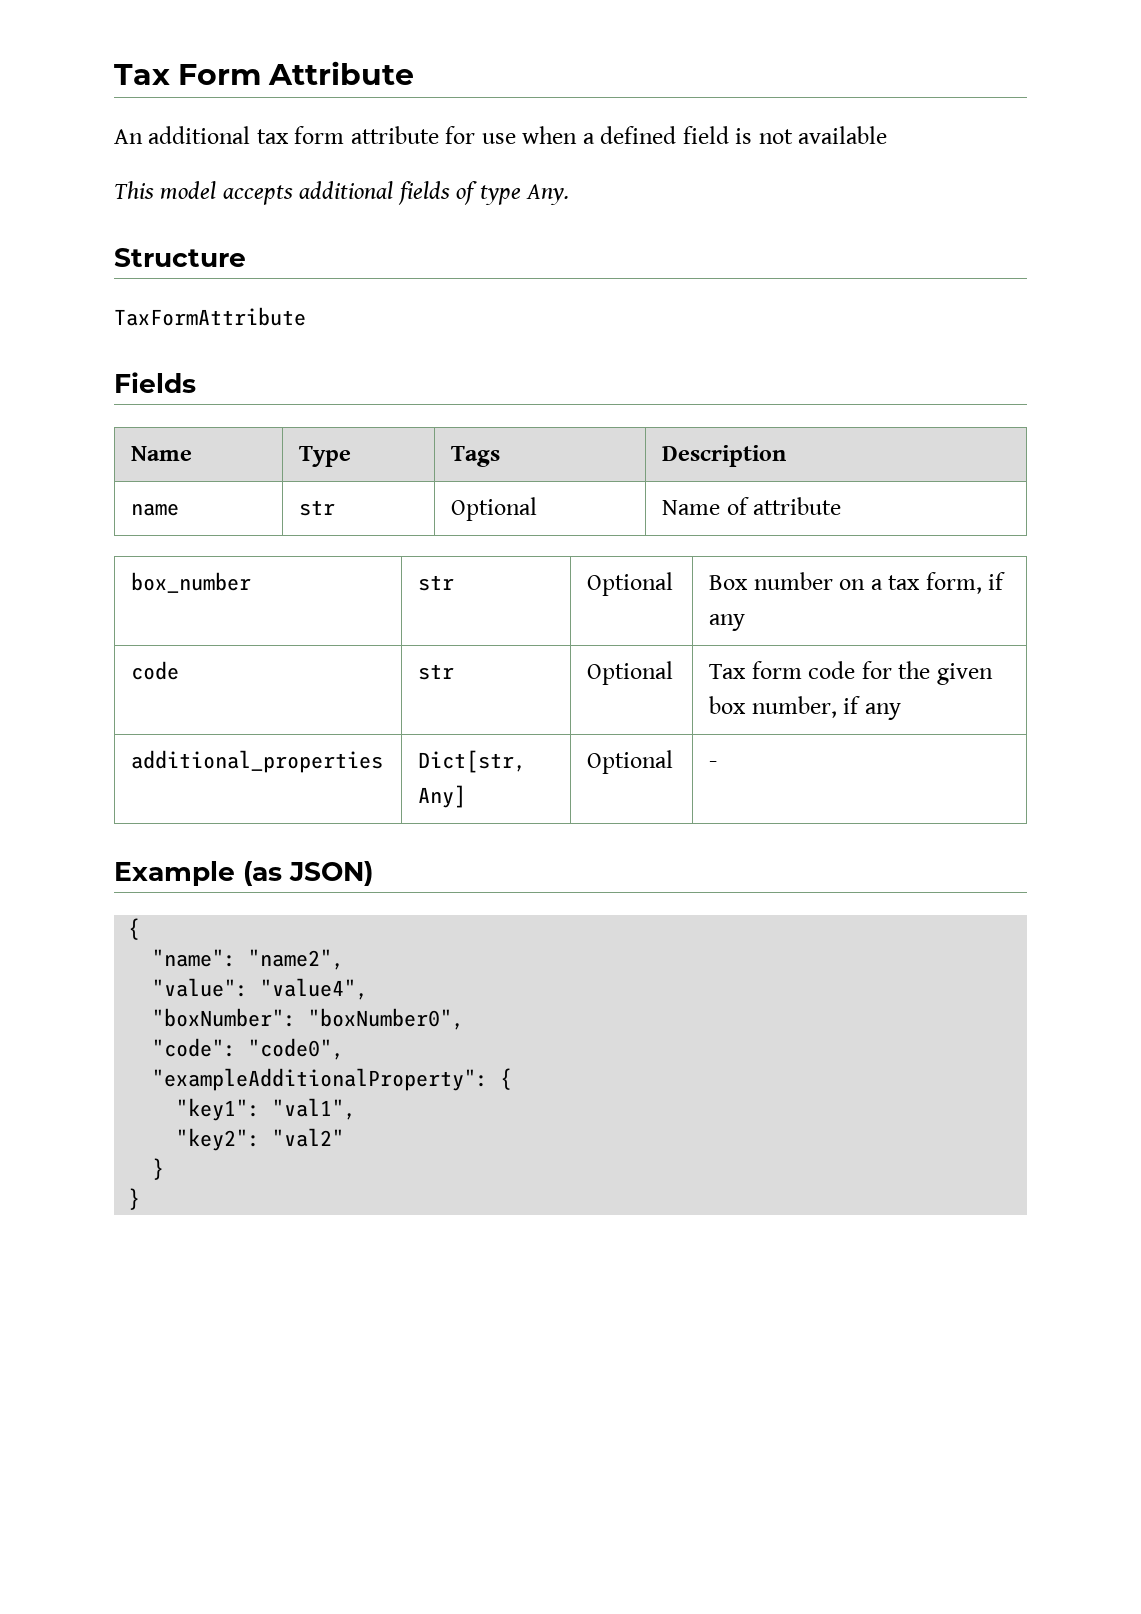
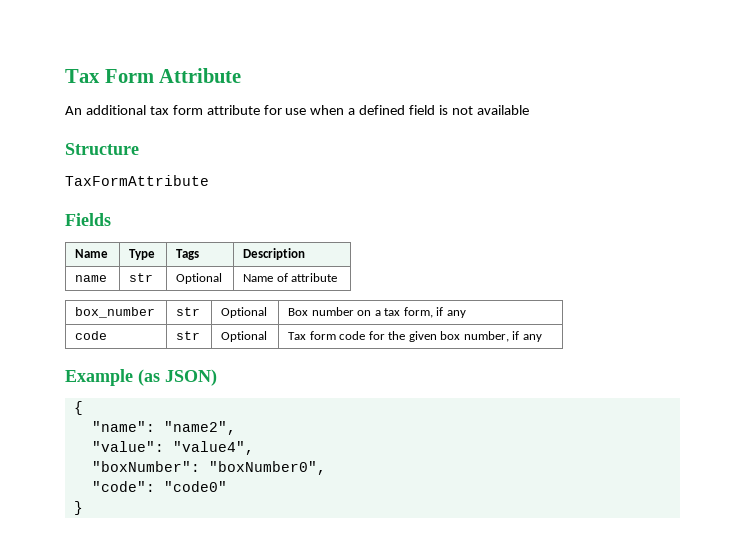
[114,181,570,205] // This model accepts additional fields of type Any. -> (529, 110) none
[131,750,384,773] [418,750,527,773] [418,785,467,808] [587,750,674,774] [709,761,718,768] // additional_properties | Dict[str, Any] | Optional | - -> (542, 338) none
[248,1038,345,1060] [152,1068,513,1091] [176,1098,357,1121] [176,1128,345,1151] [152,1158,165,1180] [128,1188,141,1210] "code0", // "exampleAdditionalProperty": { // "key1": "val1", // "key2": "val2" // } // } -> [163,481,227,492] [73,501,83,515] "code0" // }

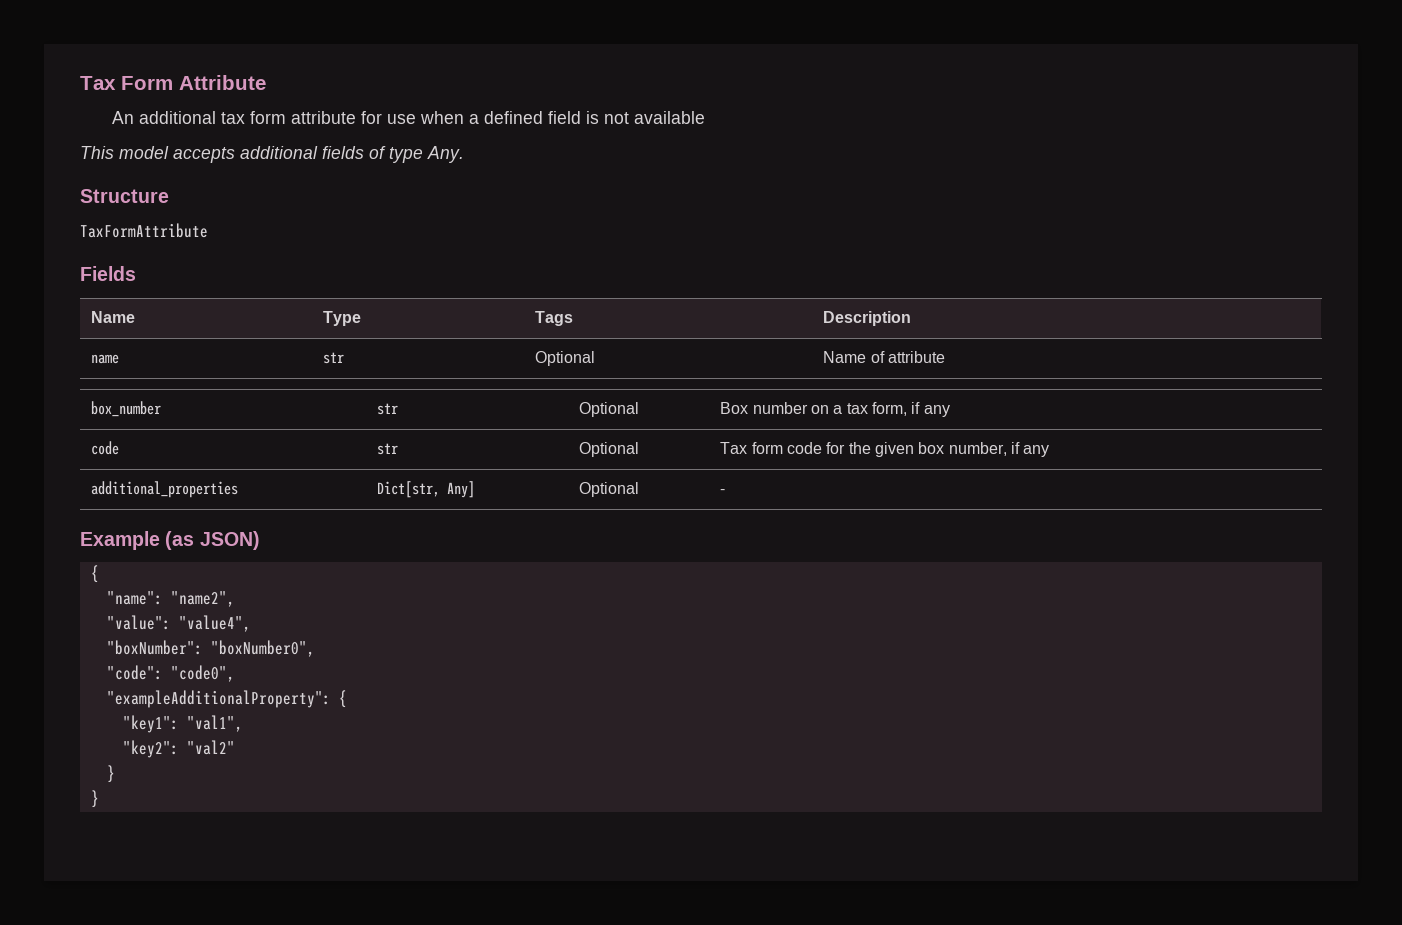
(529, 110) none -> [80,146,464,163] // This model accepts additional fields of type Any.
(542, 338) none -> [91,481,239,498] [377,481,476,498] [579,482,640,497] [720,489,726,494] // additional_properties | Dict[str, Any] | Optional | -
[163,481,227,492] [73,501,83,515] "code0" // } -> [170,665,235,682] [106,690,347,708] [122,715,243,733] [122,740,235,758] [106,765,115,783] [90,790,99,808] "code0", // "exampleAdditionalProperty": { // "key1": "val1", // "key2": "val2" // } // }

